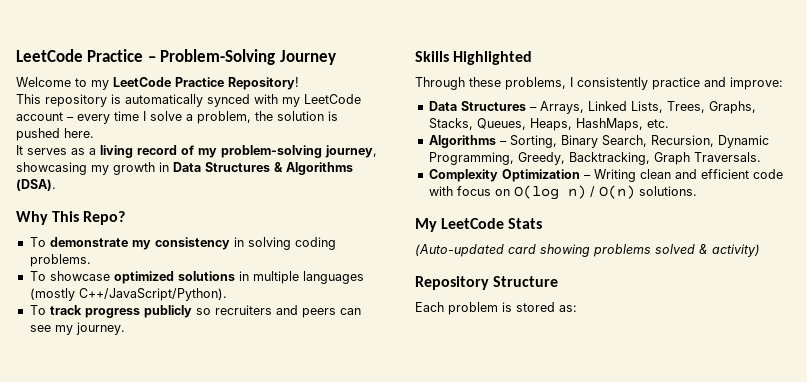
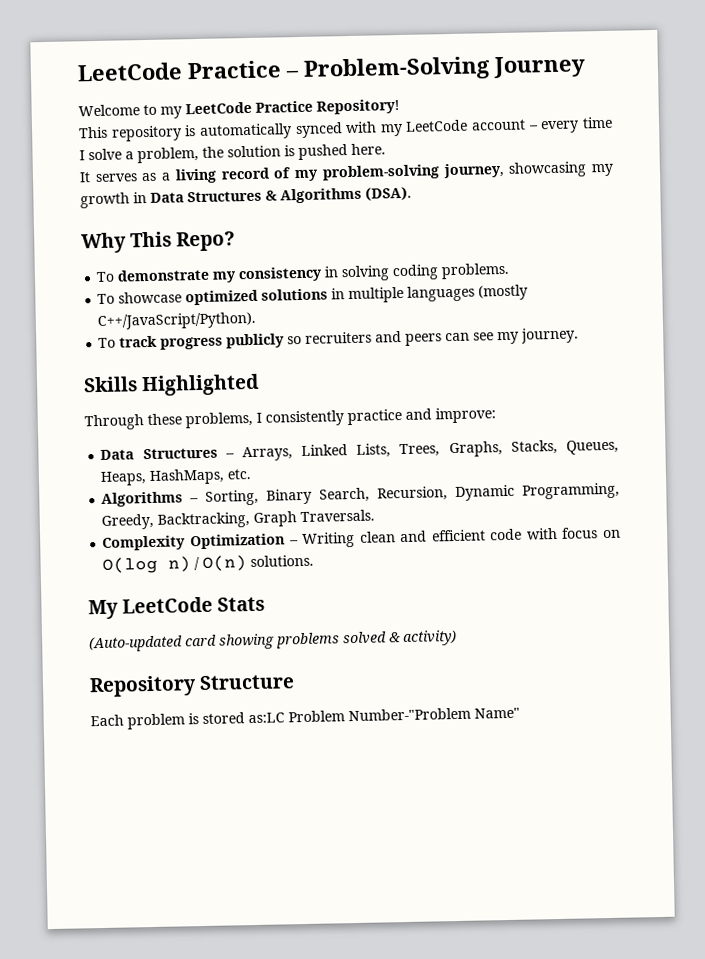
[559,305,577,312] as: -> [248,707,520,724] as:LC Problem Number-"Problem Name"

